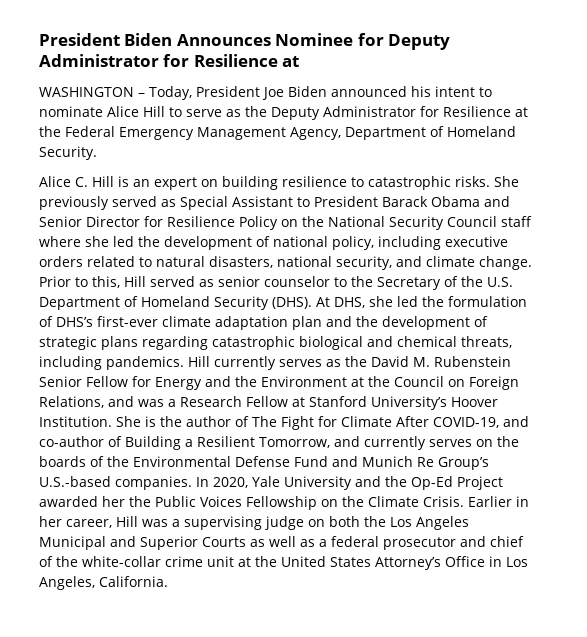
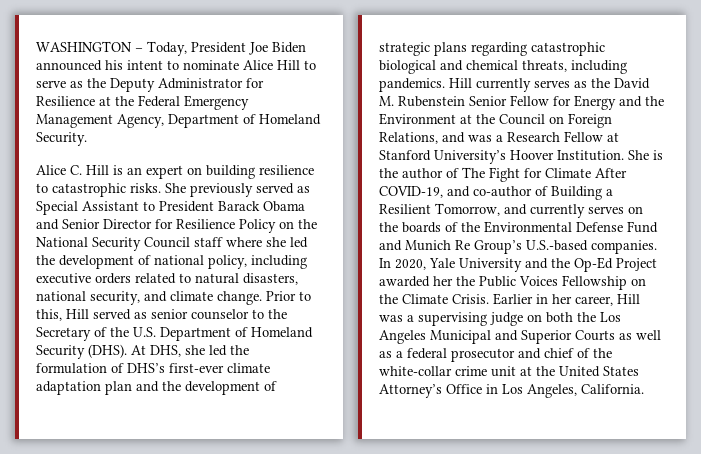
[39,33,451,50] [39,54,300,67] President Biden Announces Nominee for Deputy Administrator for Resilience at // -> (36, 46) none

